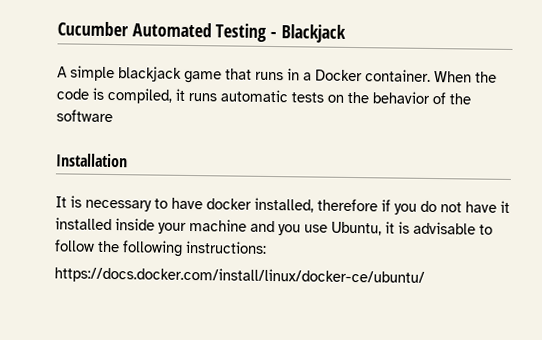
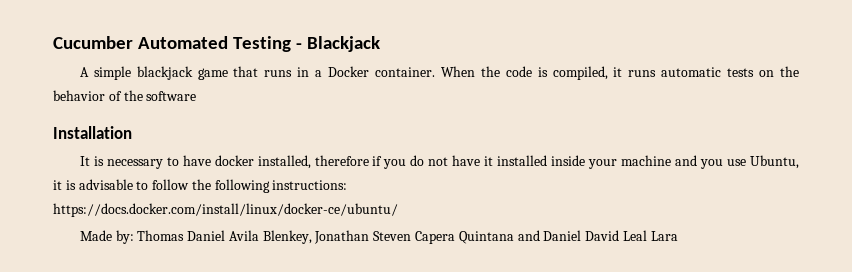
(425, 276) none -> [79,230,678,244] // Made by: Thomas Daniel Avila Blenkey, Jonathan Steven Capera Quintana and Daniel David Leal Lara

